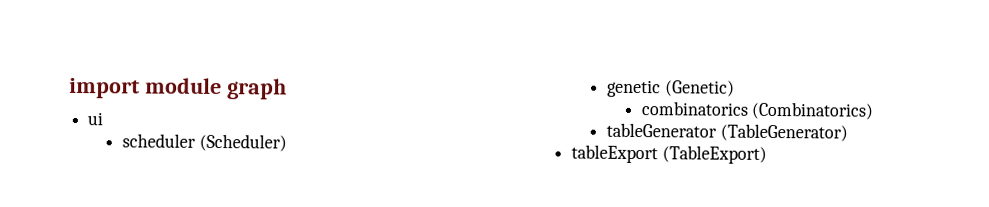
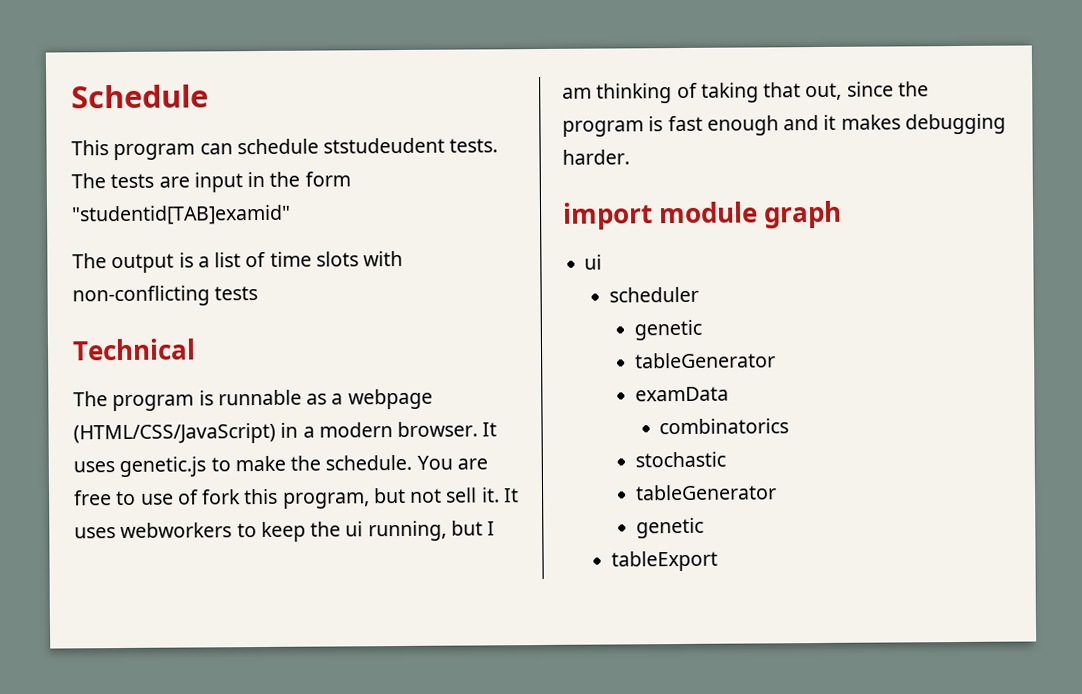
(69, 88) none -> [71,84,209,109] [71,137,499,161] [71,171,351,193] [71,204,291,226] [72,250,404,274] [72,285,259,307] [72,338,196,361] [73,388,433,412] [73,421,498,445] [73,454,488,478] [74,487,519,509] [74,520,496,543] [562,81,929,104] [562,113,1006,137] [562,149,630,165] Schedule // This program can schedule ststudeudent tests. The tests are input in the form "studentid[TAB]examid" // The output is a list of time slots with non-conflicting tests // Technical // The program is runnable as a webpage (HTML/CSS/JavaScript) in a modern browser. It uses genetic.js to make the schedule. You are free to use of fork this program, but not sell it. It uses webworkers to keep the ui running, but I am thinking of taking that out, since the program is fast enough and it makes debugging harder. //
[198,133,287,152] [606,79,735,98] (Scheduler) // genetic (Genetic) -> [633,319,702,341] [634,352,776,369] [634,386,729,402] // genetic // tableGenerator // examData
[751,101,875,120] [605,122,848,142] (Combinatorics) // tableGenerator (TableGenerator) -> [634,451,726,468] [634,484,777,501] [635,517,704,539] // stochastic // tableGenerator // genetic
[661,145,767,164] (TableExport) -> (719, 561) none

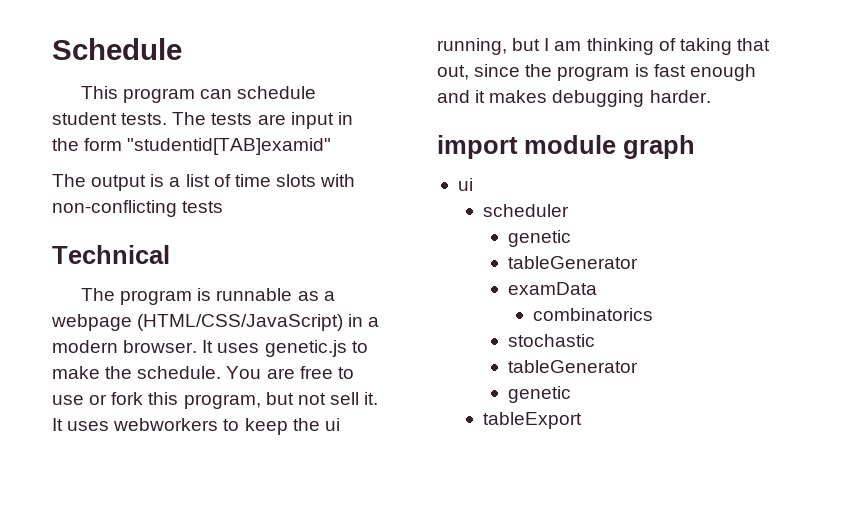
[323,137,446,154] ststudeudent -> [52,112,117,125] student
[177,489,199,505] of -> [89,394,108,405] or

